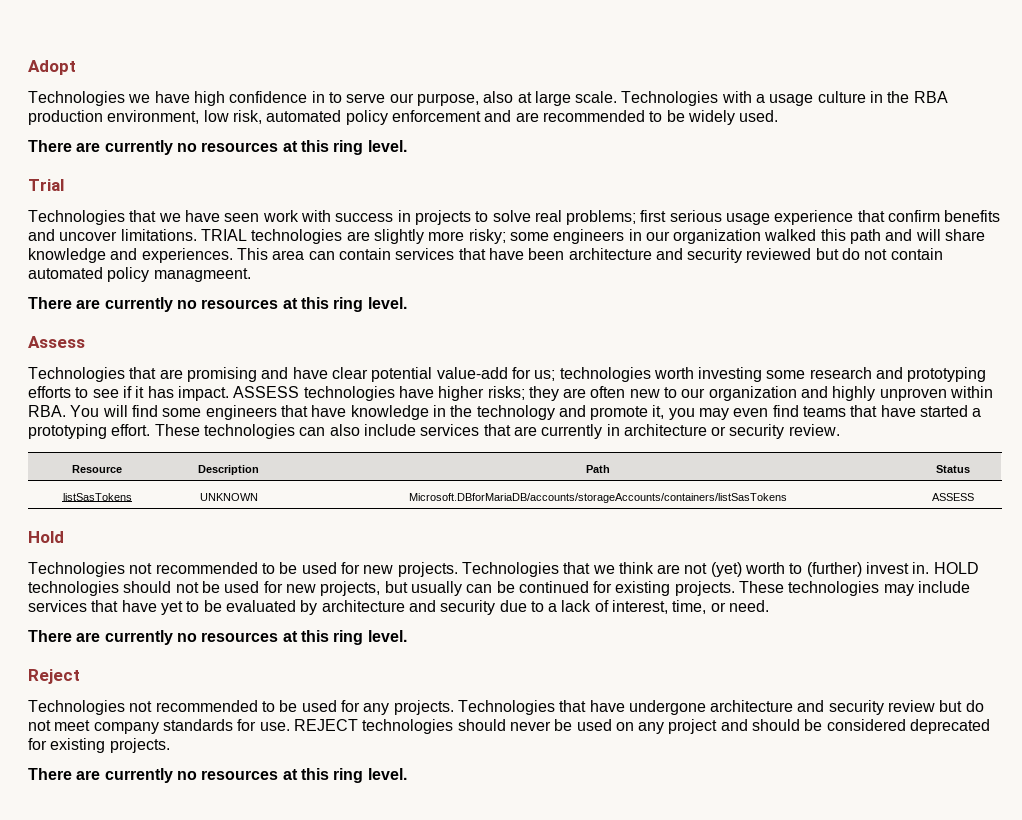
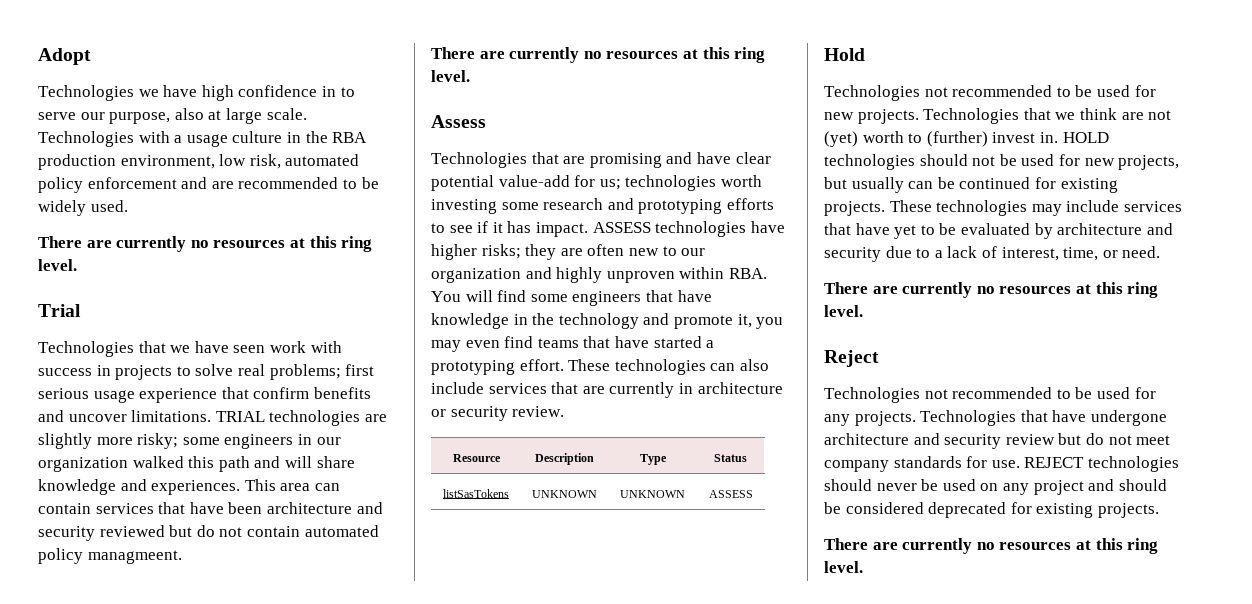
[586,465,610,473] Path -> [639,454,667,465] Type
[409,493,787,503] Microsoft.DBforMariaDB/accounts/storageAccounts/containers/listSasTokens -> [620,490,685,498] UNKNOWN

